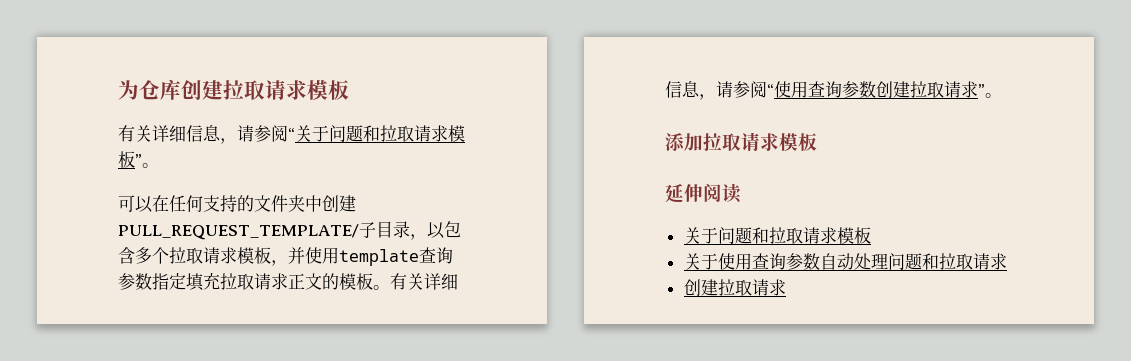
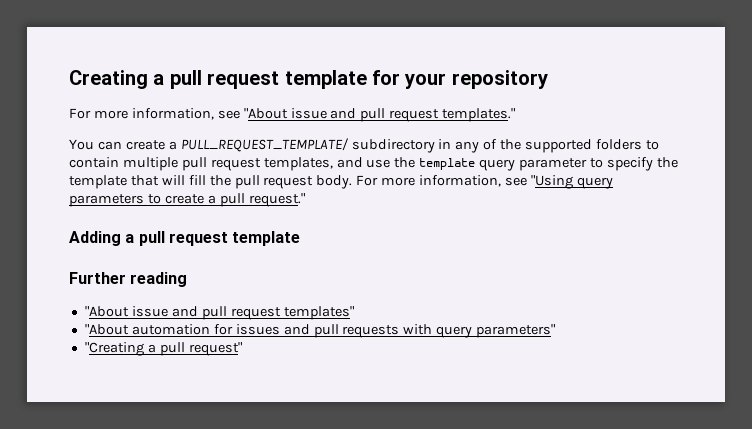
[118,79,349,100] [118,125,465,144] [118,151,159,168] [118,195,356,213] [118,221,461,240] [118,247,453,266] [118,272,458,291] [665,81,1002,100] [665,132,817,152] [665,183,742,203] [683,227,871,244] [683,253,1007,270] [683,279,786,296] 为仓库创建拉取请求模板 // 有关详细信息，请参阅“关于问题和拉取请求模板”。 // 可以在任何支持的文件夹中创建PULL_REQUEST_TEMPLATE/子目录，以包含多个拉取请求模板，并使用template查询参数指定填充拉取请求正文的模板。有关详细信息，请参阅“使用查询参数创建拉取请求”。 // 添加拉取请求模板 // 延伸阅读 // 关于问题和拉取请求模板 // 关于使用查询参数自动处理问题和拉取请求 // 创建拉取请求 -> [69,70,548,89] [69,108,516,122] [69,138,659,153] [69,157,678,171] [69,175,613,189] [69,193,305,207] [69,231,301,246] [69,272,188,287] [84,306,354,320] [84,324,556,338] [84,342,242,356] Creating a pull request template for your repository // For more information, see "About issue and pull request templates." // You can create a PULL_REQUEST_TEMPLATE/ subdirectory in any of the supported folders to contain multiple pull request templates, and use the template query parameter to specify the template that will fill the pull request body. For more information, see "Using query parameters to create a pull request." // Adding a pull request template // Further reading // "About issue and pull request templates" // "About automation for issues and pull requests with query parameters" // "Creating a pull request"

